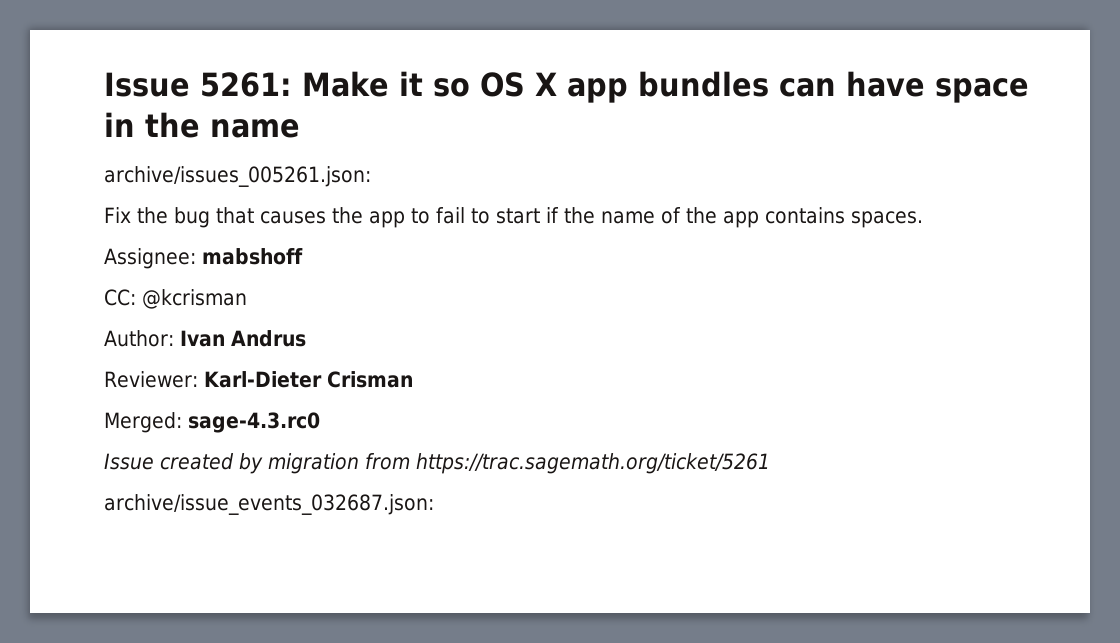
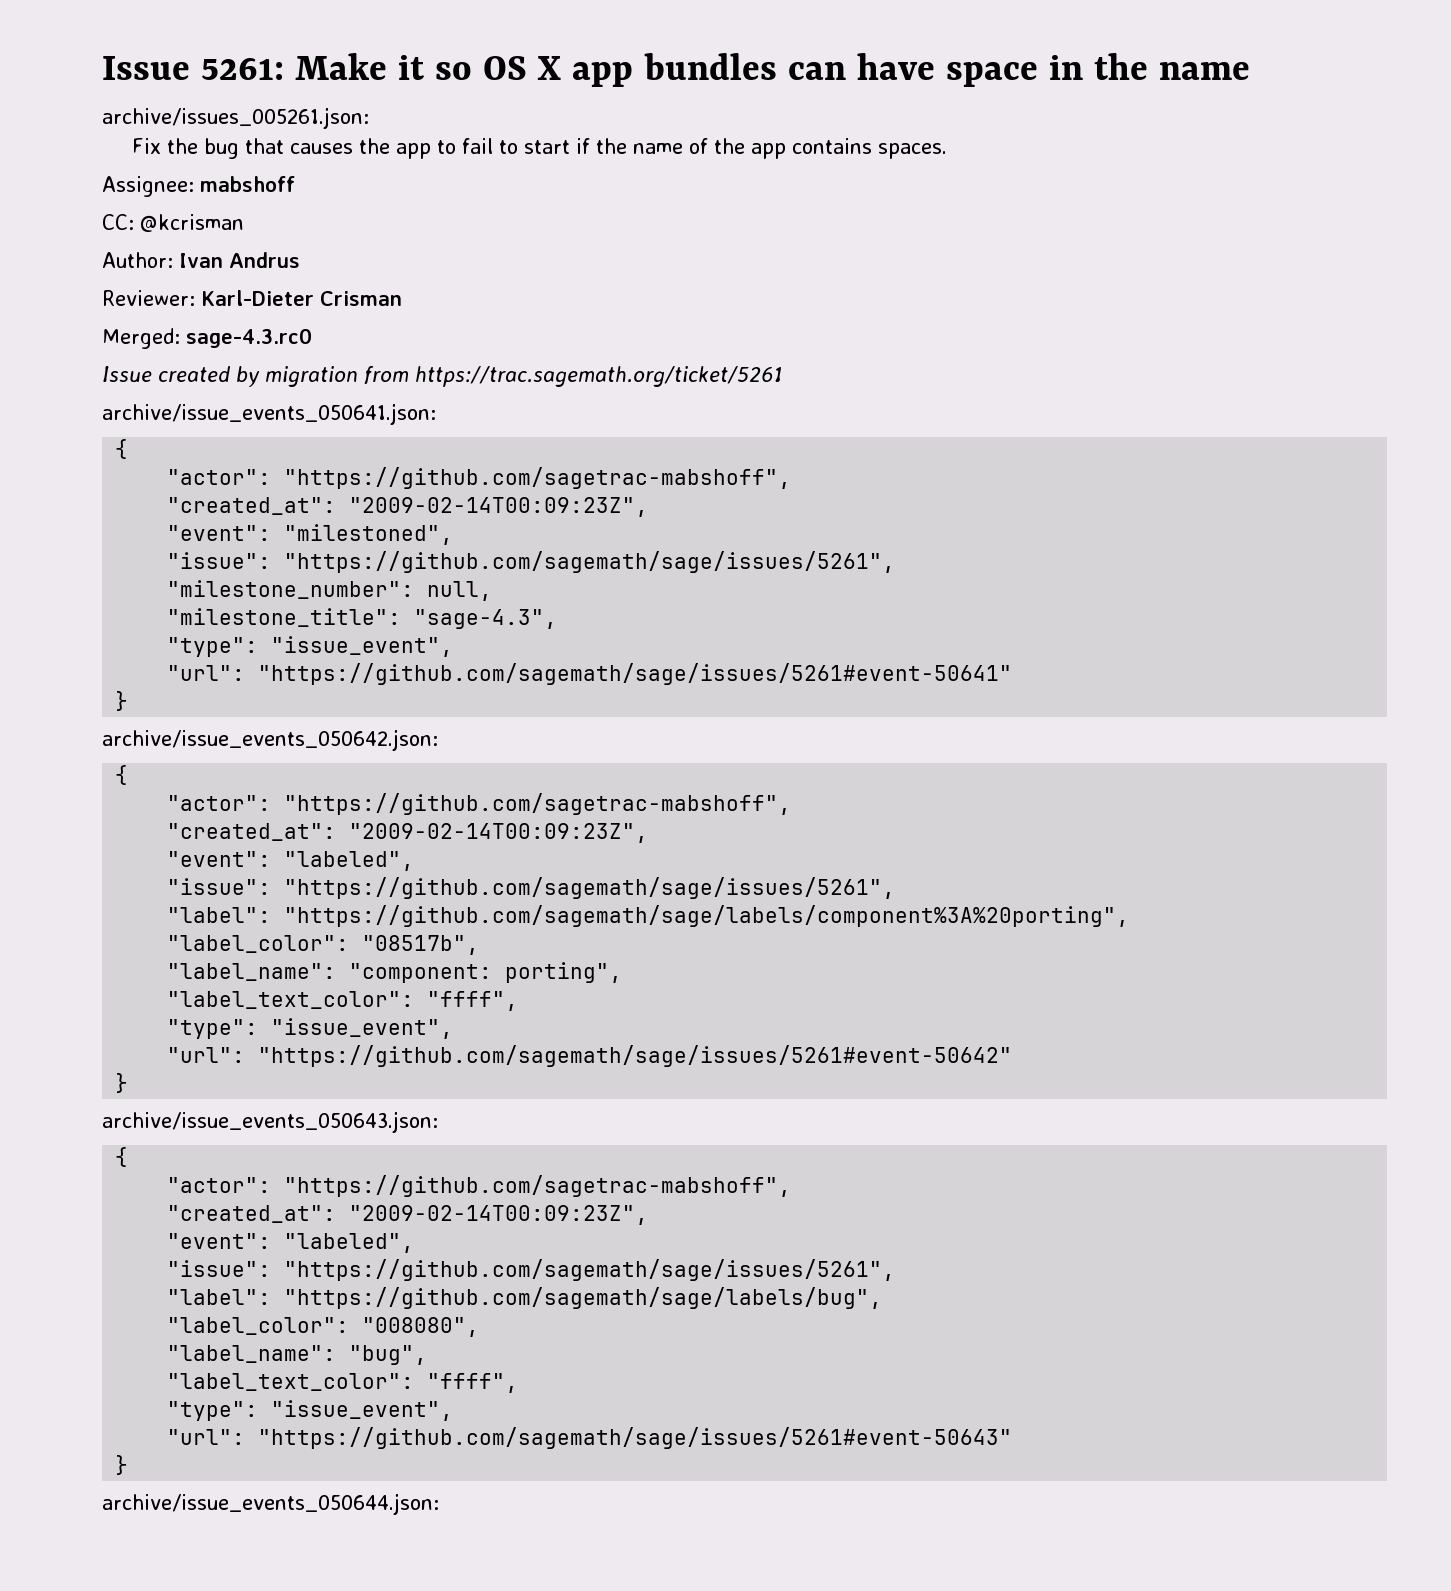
[104,494,434,515] archive/issue_events_032687.json: -> [102,403,436,425] [115,439,129,459] [167,467,792,489] [167,497,649,517] [167,524,454,545] [167,551,896,573] [167,580,493,601] [167,608,558,629] [167,636,454,657] [167,663,1013,685] [115,691,129,711] [102,729,438,751] [115,765,129,785] [167,793,792,815] [167,823,649,843] [167,851,415,871] [167,877,896,899] [167,905,1130,927] [167,935,480,955] [167,962,623,983] [167,991,519,1011] [167,1018,454,1039] [167,1045,1013,1067] [115,1073,129,1093] [102,1111,438,1133] [115,1147,129,1167] [167,1175,792,1197] [167,1205,649,1225] [167,1233,415,1253] [167,1259,896,1281] [167,1287,883,1309] [167,1317,480,1337] [167,1345,428,1365] [167,1373,519,1393] [167,1400,454,1421] [167,1427,1013,1449] [115,1455,129,1475] [102,1493,439,1515] archive/issue_events_050641.json: // { // "actor": "https://github.com/sagetrac-mabshoff", // "created_at": "2009-02-14T00:09:23Z", // "event": "milestoned", // "issue": "https://github.com/sagemath/sage/issues/5261", // "milestone_number": null, // "milestone_title": "sage-4.3", // "type": "issue_event", // "url": "https://github.com/sagemath/sage/issues/5261#event-50641" // } // archive/issue_events_050642.json: // { // "actor": "https://github.com/sagetrac-mabshoff", // "created_at": "2009-02-14T00:09:23Z", // "event": "labeled", // "issue": "https://github.com/sagemath/sage/issues/5261", // "label": "https://github.com/sagemath/sage/labels/component%3A%20porting", // "label_color": "08517b", // "label_name": "component: porting", // "label_text_color": "ffff", // "type": "issue_event", // "url": "https://github.com/sagemath/sage/issues/5261#event-50642" // } // archive/issue_events_050643.json: // { // "actor": "https://github.com/sagetrac-mabshoff", // "created_at": "2009-02-14T00:09:23Z", // "event": "labeled", // "issue": "https://github.com/sagemath/sage/issues/5261", // "label": "https://github.com/sagemath/sage/labels/bug", // "label_color": "008080", // "label_name": "bug", // "label_text_color": "ffff", // "type": "issue_event", // "url": "https://github.com/sagemath/sage/issues/5261#event-50643" // } // archive/issue_events_050644.json:

